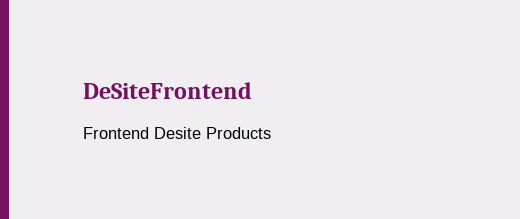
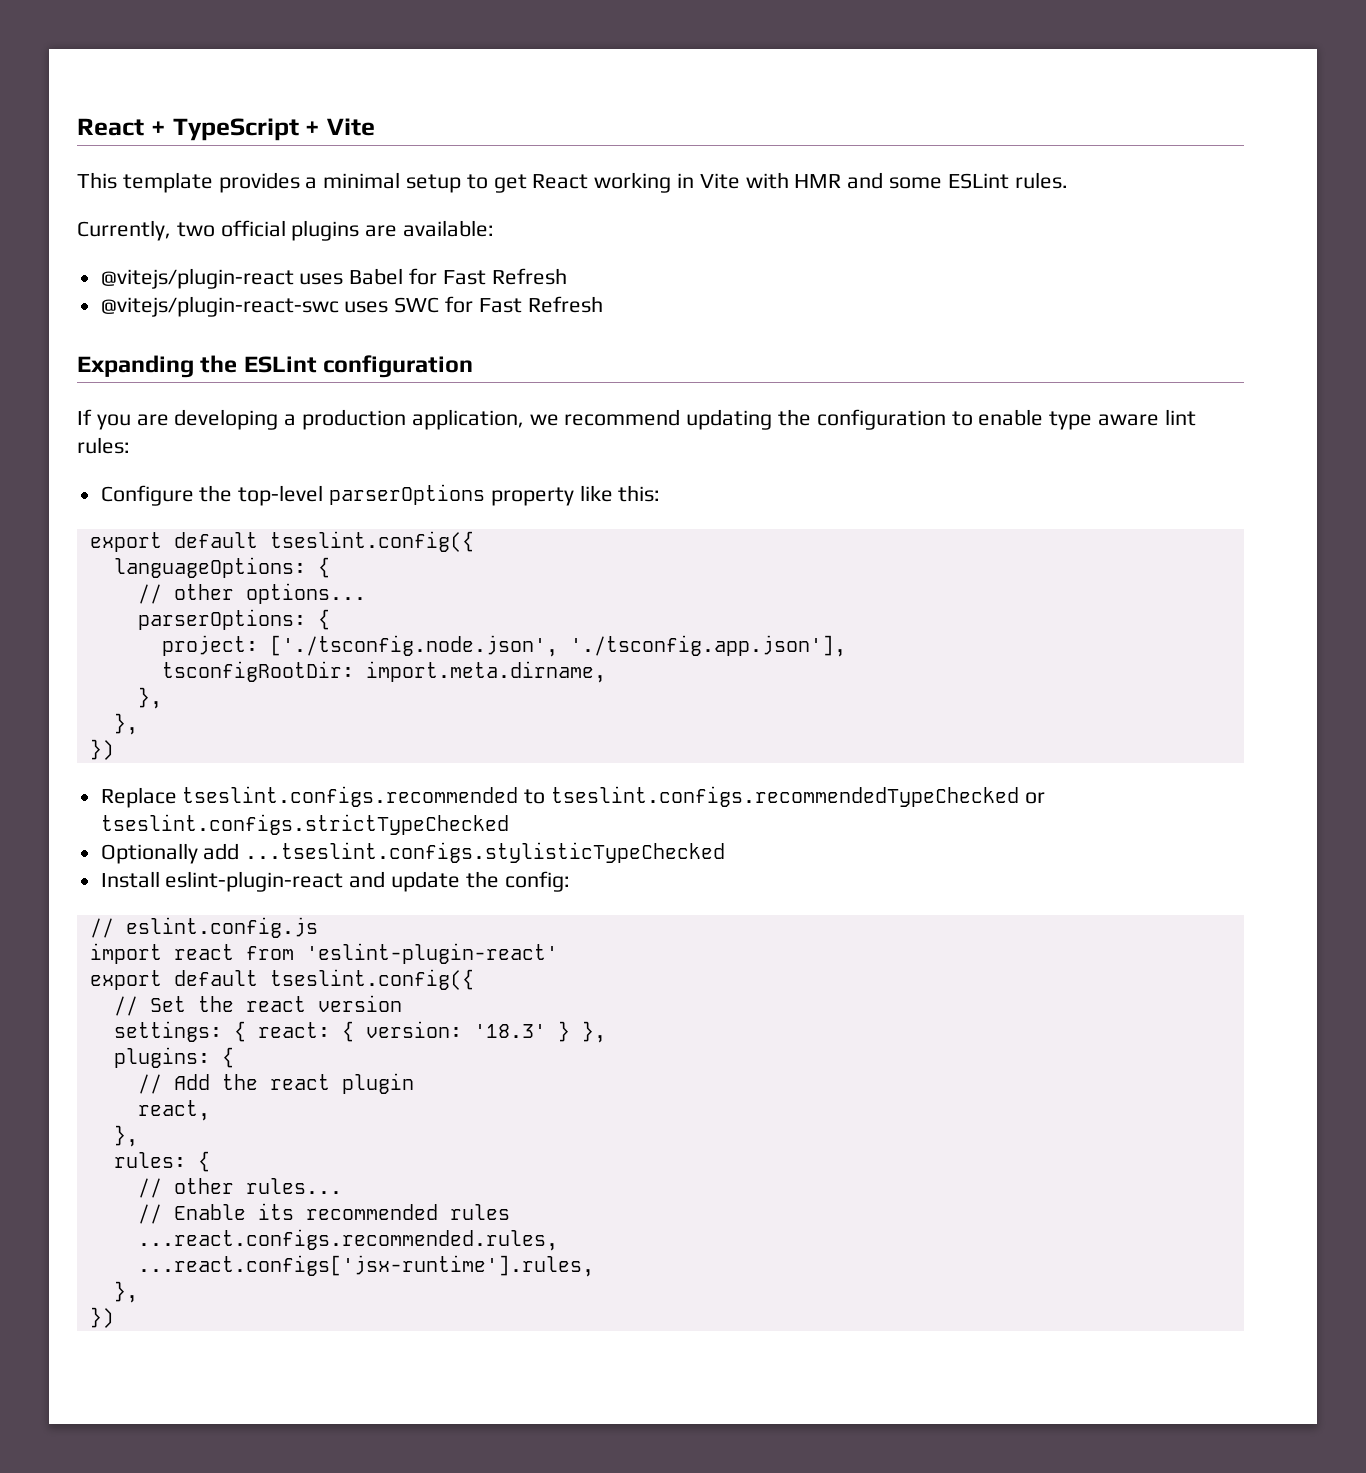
[83,82,252,99] [83,127,271,139] DeSiteFrontend // Frontend Desite Products -> [77,118,375,141] [77,172,1068,193] [77,220,495,241] [100,268,567,289] [100,296,603,317] [77,355,474,378] [77,409,1196,430] [77,437,130,454] [100,484,661,506] [89,531,474,552] [113,557,330,578] [137,583,366,604] [137,609,330,630] [161,635,846,657] [161,661,606,683] [137,687,162,709] [113,713,138,735] [89,739,114,760] [100,786,1045,808] [100,814,509,835] [100,842,726,864] [100,871,570,892] [89,917,318,938] [89,943,558,964] [89,969,474,990] [113,995,402,1016] [113,1021,606,1043] [113,1047,234,1068] [137,1073,414,1094] [137,1100,210,1121] [113,1125,138,1147] [113,1151,210,1172] [137,1178,342,1198] [137,1203,510,1224] [137,1229,558,1251] [137,1255,594,1277] [113,1281,138,1303] [89,1307,114,1328] React + TypeScript + Vite // This template provides a minimal setup to get React working in Vite with HMR and some ESLint rules. // Currently, two official plugins are available: // @vitejs/plugin-react uses Babel for Fast Refresh // @vitejs/plugin-react-swc uses SWC for Fast Refresh // Expanding the ESLint configuration // If you are developing a production application, we recommend updating the configuration to enable type aware lint rules: // Configure the top-level parserOptions property like this: // export default tseslint.config({ // languageOptions: { // // other options... // parserOptions: { // project: ['./tsconfig.node.json', './tsconfig.app.json'], // tsconfigRootDir: import.meta.dirname, // }, // }, // }) // Replace tseslint.configs.recommended to tseslint.configs.recommendedTypeChecked or tseslint.configs.strictTypeChecked // Optionally add ...tseslint.configs.stylisticTypeChecked // Install eslint-plugin-react and update the config: // // eslint.config.js // import react from 'eslint-plugin-react' // export default tseslint.config({ // // Set the react version // settings: { react: { version: '18.3' } }, // plugins: { // // Add the react plugin // react, // }, // rules: { // // other rules... // // Enable its recommended rules // ...react.configs.recommended.rules, // ...react.configs['jsx-runtime'].rules, // }, // })

